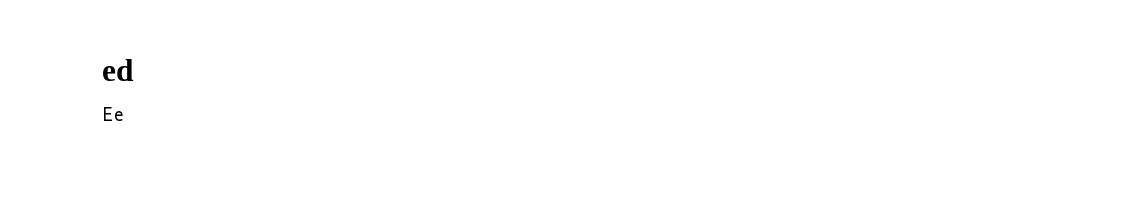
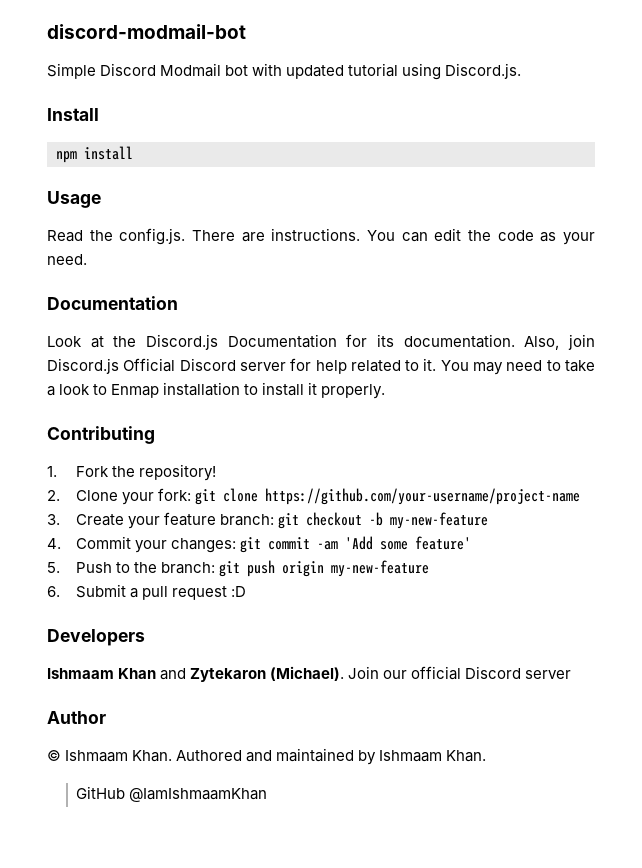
[102,59,134,81] [102,107,124,121] ed // Ee -> [47,24,246,39] [47,63,522,80] [47,108,99,121] [56,146,133,163] [47,191,101,208] [47,228,595,245] [47,254,87,265] [47,296,178,310] [47,334,595,350] [47,358,596,375] [47,382,386,399] [47,426,155,444] [47,464,217,481] [47,488,581,505] [47,512,489,529] [47,536,472,553] [47,560,430,577] [47,584,247,600] [47,629,145,646] [47,666,572,682] [47,711,106,724] [47,748,487,765] [76,786,268,802] discord-modmail-bot // Simple Discord Modmail bot with updated tutorial using Discord.js. // Install // npm install // Usage // Read the config.js. There are instructions. You can edit the code as your need. // Documentation // Look at the Discord.js Documentation for its documentation. Also, join Discord.js Official Discord server for help related to it. You may need to take a look to Enmap installation to install it properly. // Contributing // 1. Fork the repository! // 2. Clone your fork: git clone https://github.com/your-username/project-name // 3. Create your feature branch: git checkout -b my-new-feature // 4. Commit your changes: git commit -am 'Add some feature' // 5. Push to the branch: git push origin my-new-feature // 6. Submit a pull request :D // Developers // Ishmaam Khan and Zytekaron (Michael). Join our official Discord server // Author // © Ishmaam Khan. Authored and maintained by Ishmaam Khan. // GitHub @IamIshmaamKhan

